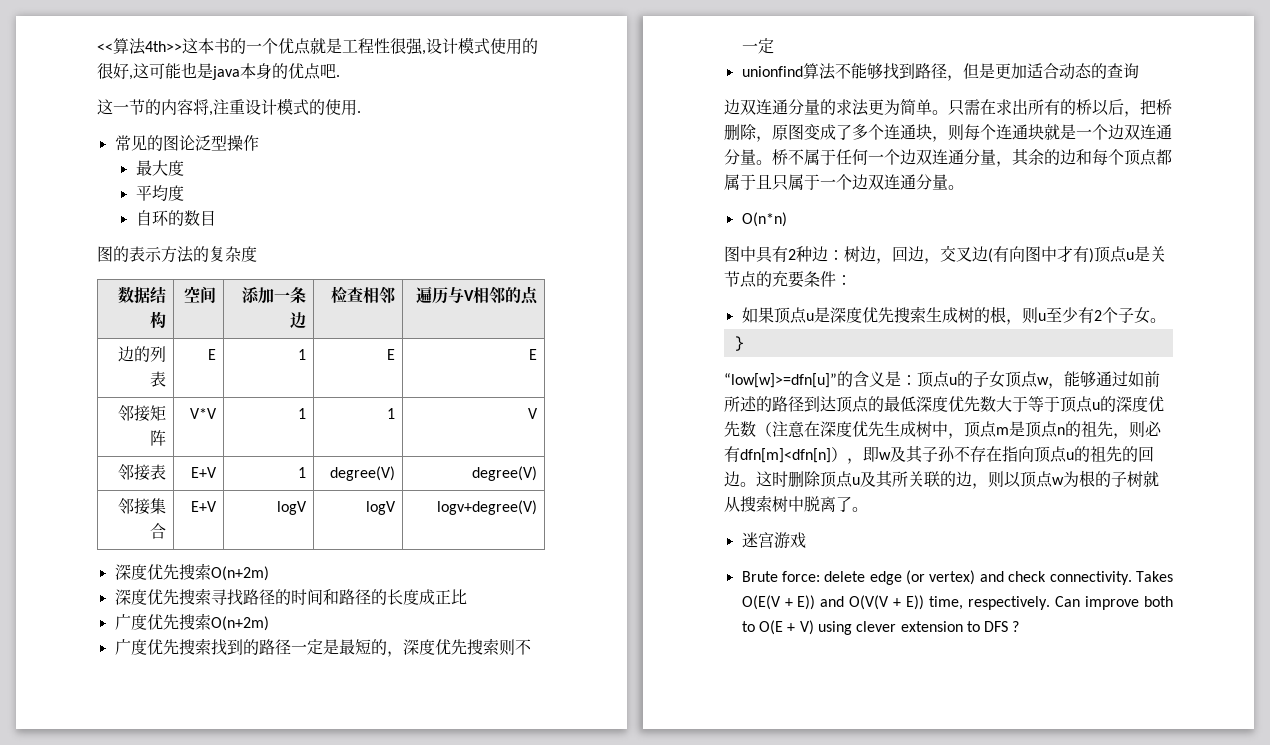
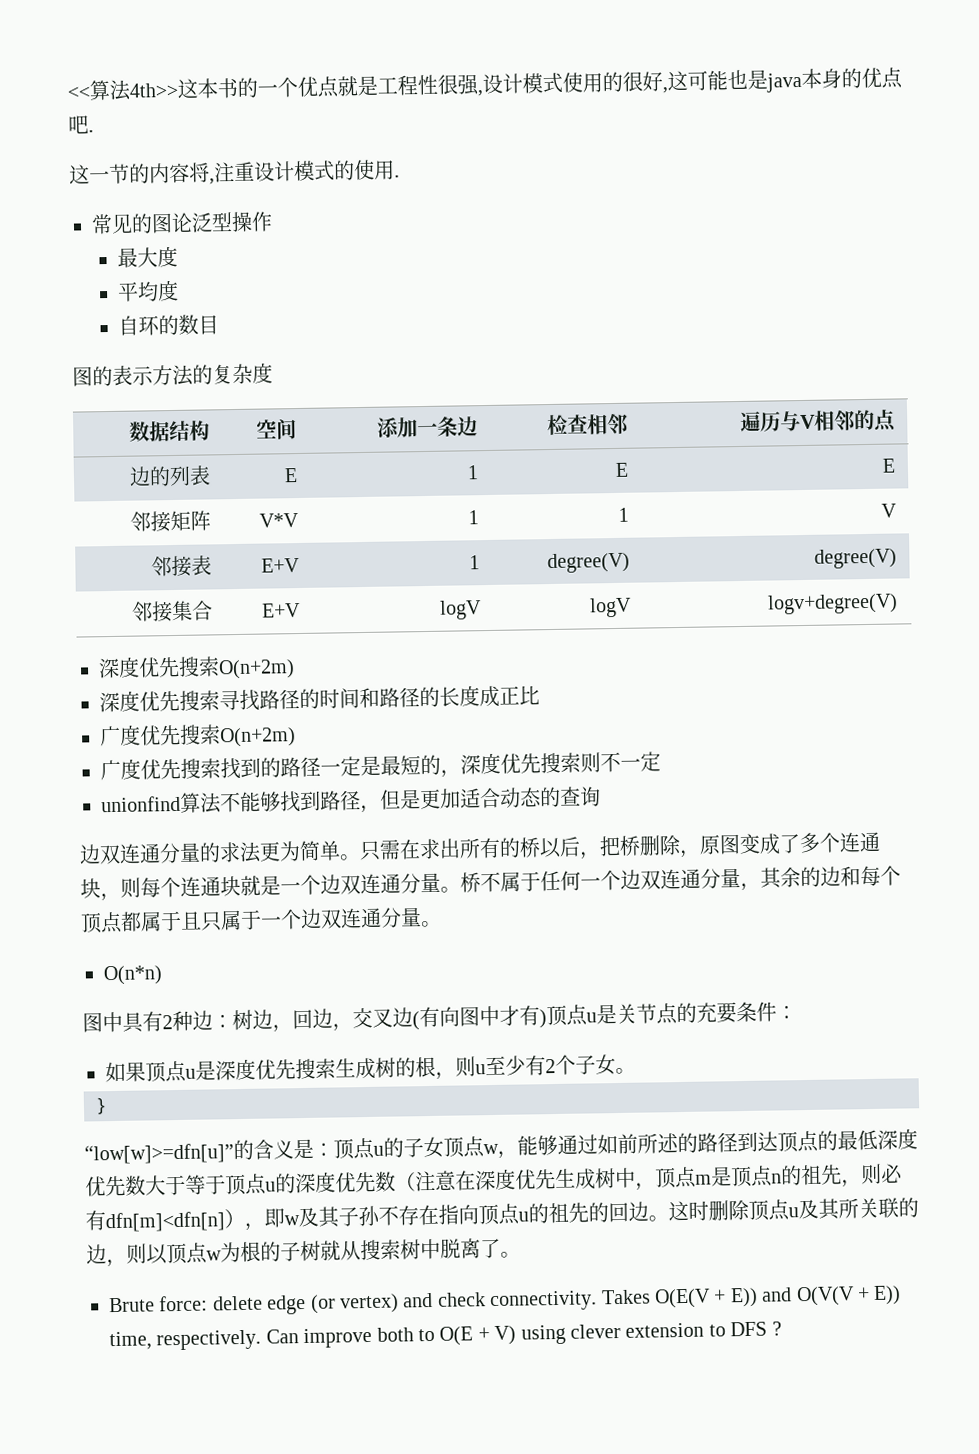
[741,532,806,549] // 迷宫游戏 -> (521, 1254) none

